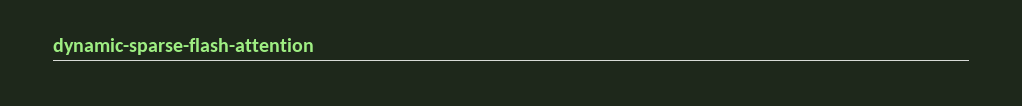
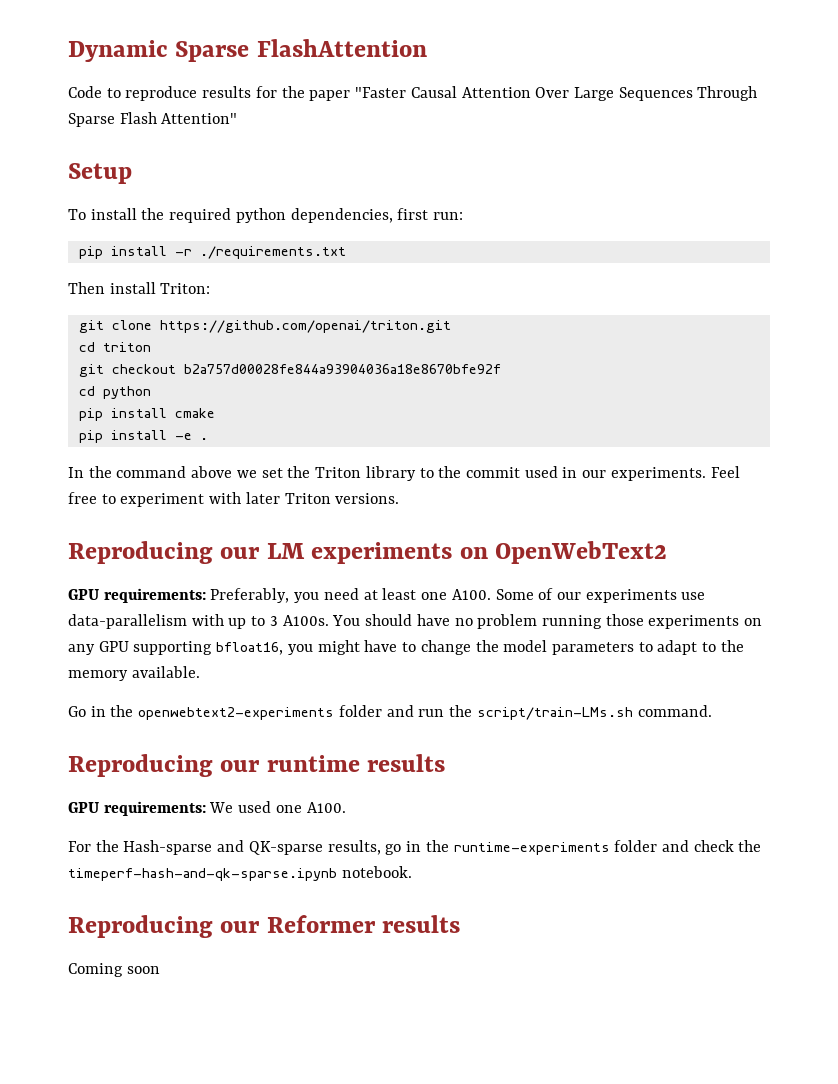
[53,38,314,55] dynamic-sparse-flash-attention -> [68,39,427,62] [68,86,758,101] [68,112,238,127] [68,163,132,184] [68,208,464,223] [78,246,346,259] [68,282,211,294] [78,320,451,333] [78,342,151,352] [78,364,501,377] [78,386,151,399] [78,408,215,421] [78,430,208,443] [68,466,740,481] [68,492,400,507] [68,541,668,564] [68,588,706,603] [68,614,763,629] [68,640,744,655] [68,666,200,681] [68,705,712,720] [68,754,446,777] [68,801,346,816] [68,840,762,855] [68,866,412,881] [68,915,461,938] [68,963,160,977] Dynamic Sparse FlashAttention // Code to reproduce results for the paper "Faster Causal Attention Over Large Sequences Through Sparse Flash Attention" // Setup // To install the required python dependencies, first run: // pip install -r ./requirements.txt // Then install Triton: // git clone https://github.com/openai/triton.git // cd triton // git checkout b2a757d00028fe844a93904036a18e8670bfe92f // cd python // pip install cmake // pip install -e . // In the command above we set the Triton library to the commit used in our experiments. Feel free to experiment with later Triton versions. // Reproducing our LM experiments on OpenWebText2 // GPU requirements: Preferably, you need at least one A100. Some of our experiments use data-parallelism with up to 3 A100s. You should have no problem running those experiments on any GPU supporting bfloat16, you might have to change the model parameters to adapt to the memory available. // Go in the openwebtext2-experiments folder and run the script/train-LMs.sh command. // Reproducing our runtime results // GPU requirements: We used one A100. // For the Hash-sparse and QK-sparse results, go in the runtime-experiments folder and check the timeperf-hash-and-qk-sparse.ipynb notebook. // Reproducing our Reformer results // Coming soon

